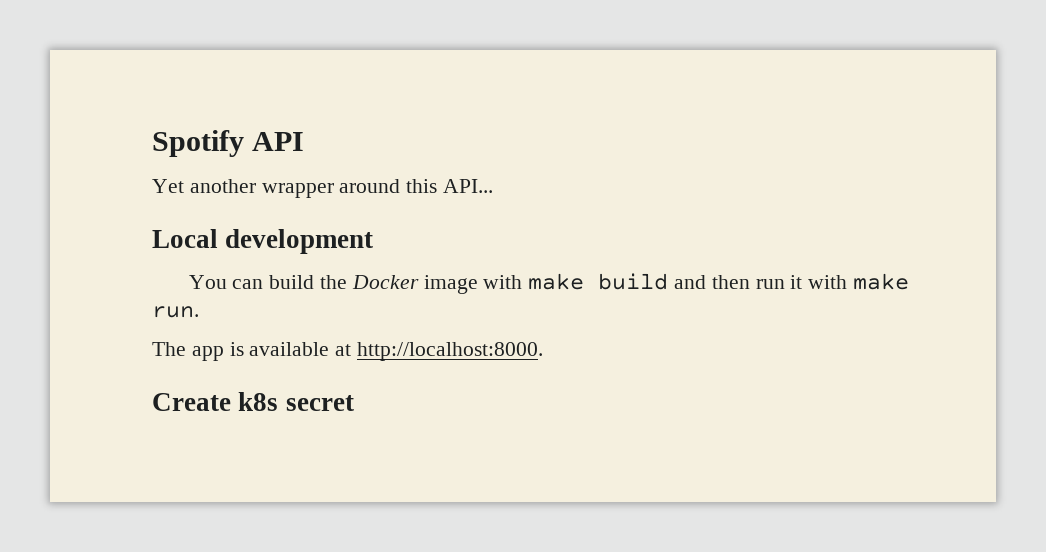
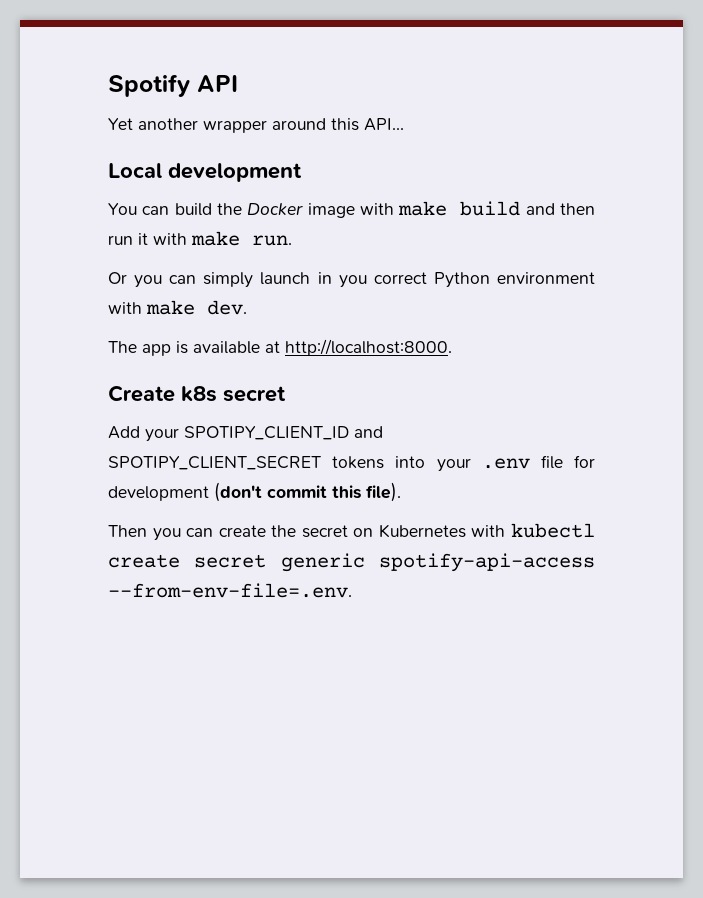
(199, 312) none -> [108,272,595,288] [108,300,247,315] // Or you can simply launch in you correct Python environment with make dev.
(354, 403) none -> [108,426,383,442] [108,455,595,472] [108,482,401,502] [108,523,595,541] [108,553,595,572] [108,583,352,598] // Add your SPOTIPY_CLIENT_ID and SPOTIPY_CLIENT_SECRET tokens into your .env file for development (don't commit this file). // Then you can create the secret on Kubernetes with kubectl create secret generic spotify-api-access --from-env-file=.env.

